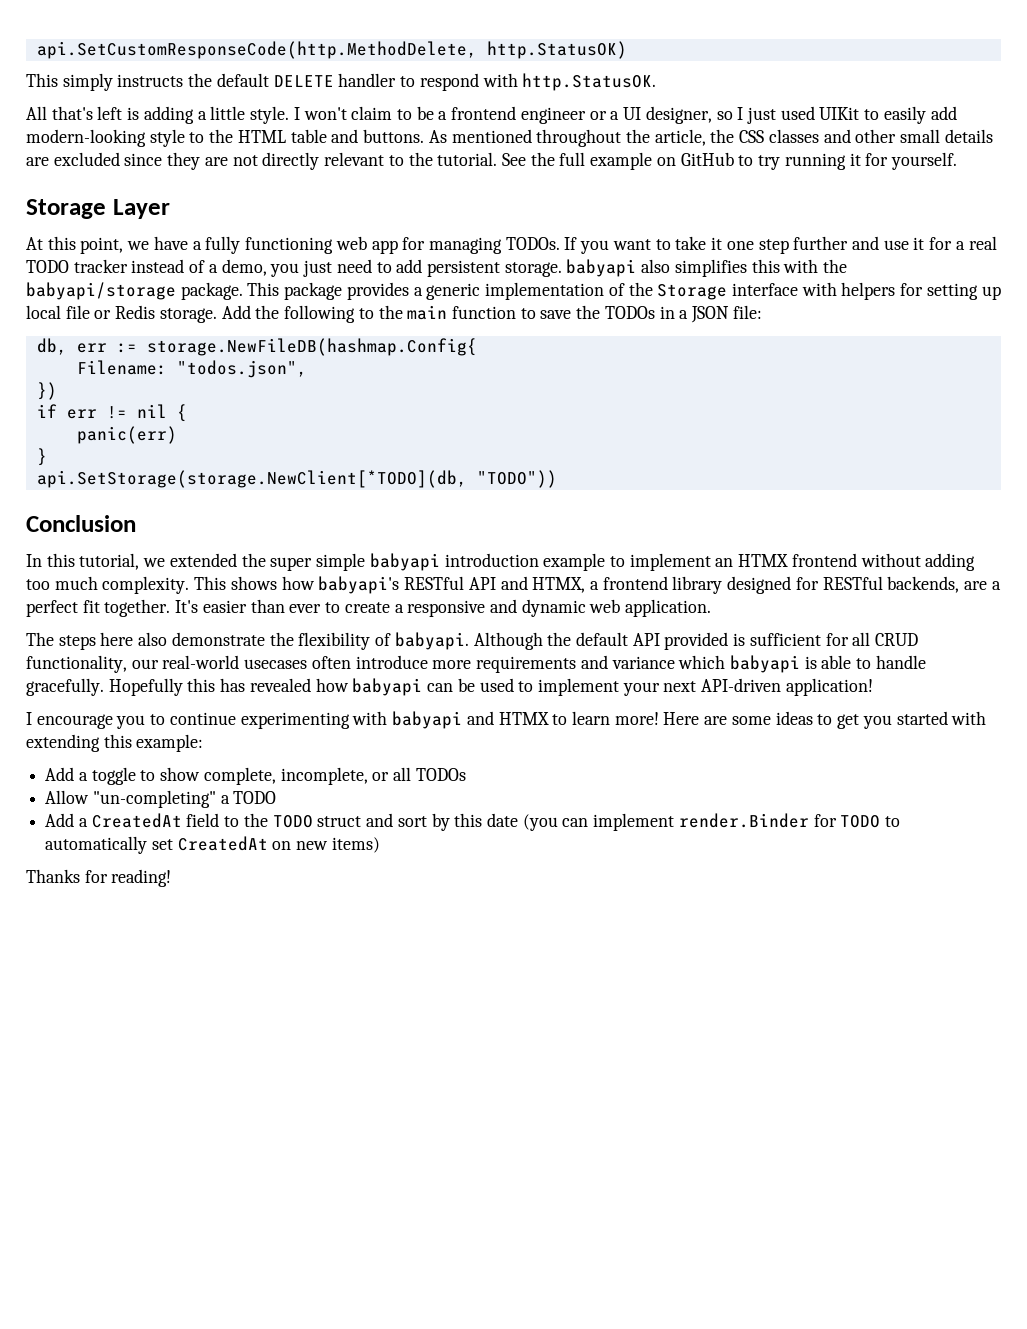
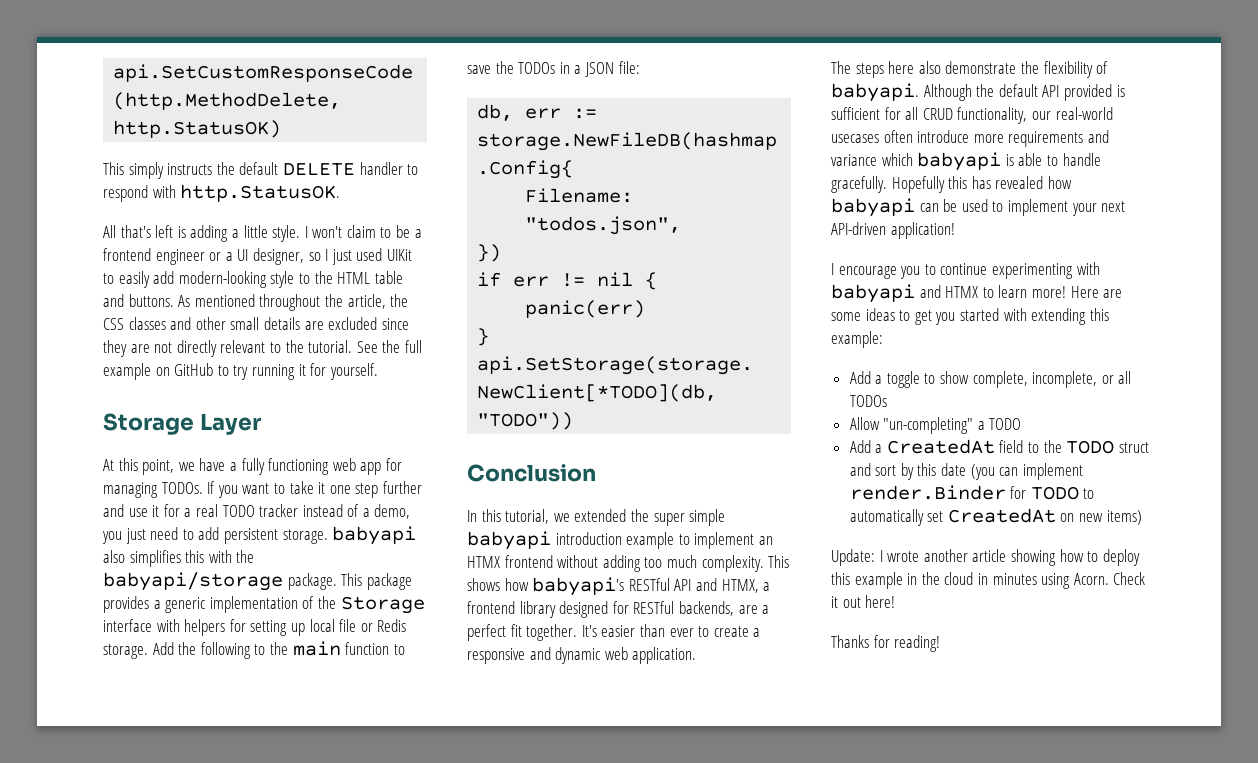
(380, 845) none -> [831,549,1140,566] [831,572,1146,589] [831,595,896,608] // Update: I wrote another article showing how to deploy this example in the cloud in minutes using Acorn. Check it out here!

